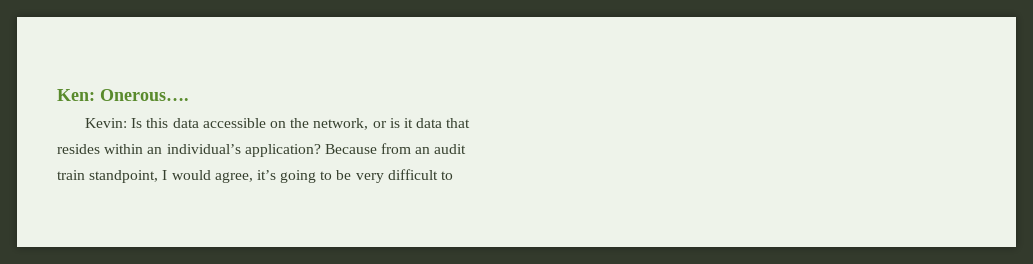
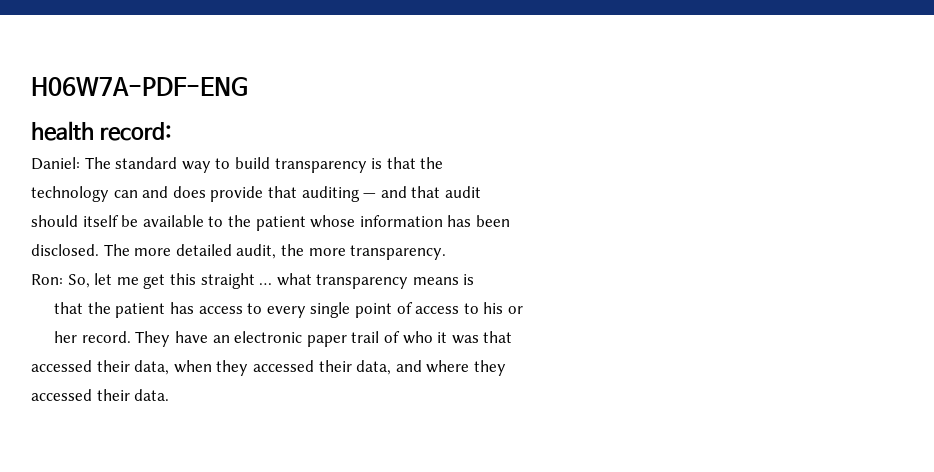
[57,89,189,101] [85,118,471,130] [57,143,467,157] [57,169,454,183] Ken: Onerous…. // Kevin: Is this data accessible on the network, or is it data that // resides within an individual’s application? Because from an audit // train standpoint, I would agree, it’s going to be very difficult to -> [31,77,248,96] [31,121,172,141] [31,157,444,173] [31,186,481,202] [31,215,510,231] [31,244,447,260] [31,273,475,289] [54,302,523,318] [54,331,513,347] [31,360,506,376] [31,389,170,401] H06W7A-PDF-ENG // health record: // Daniel: The standard way to build transparency is that the // technology can and does provide that auditing — and that audit // should itself be available to the patient whose information has been // disclosed. The more detailed audit, the more transparency. // Ron: So, let me get this straight … what transparency means is // that the patient has access to every single point of access to his or // her record. They have an electronic paper trail of who it was that // accessed their data, when they accessed their data, and where they // accessed their data.

